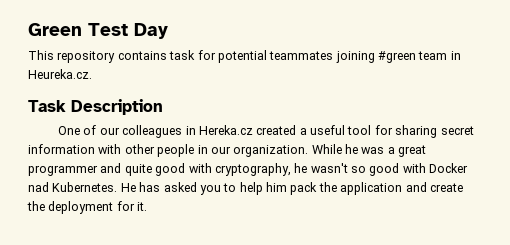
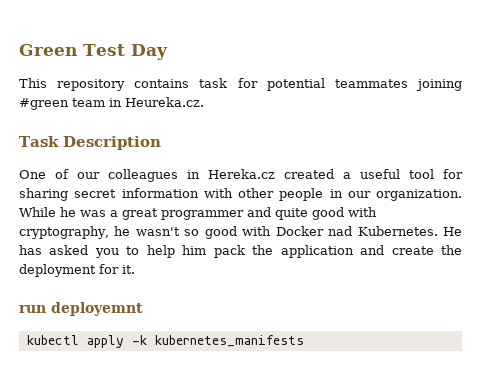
(148, 206) none -> [19,302,143,316] [26,335,304,348] // run deployemnt // kubectl apply -k kubernetes_manifests

